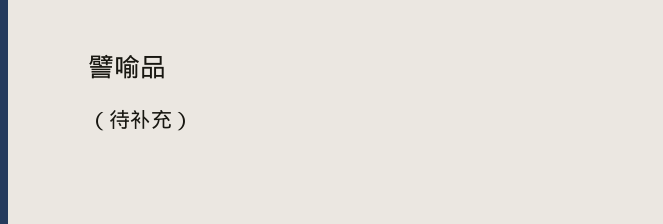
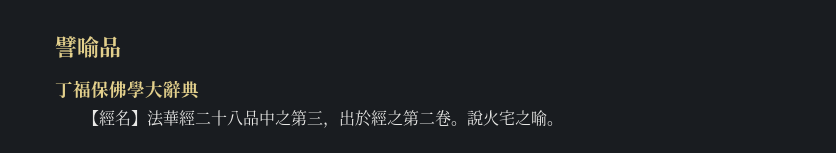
[88,109,193,131] （待补充） -> [55,80,201,100] [82,110,563,128] 丁福保佛學大辭典 // 【經名】法華經二十八品中之第三，出於經之第二卷。說火宅之喻。

